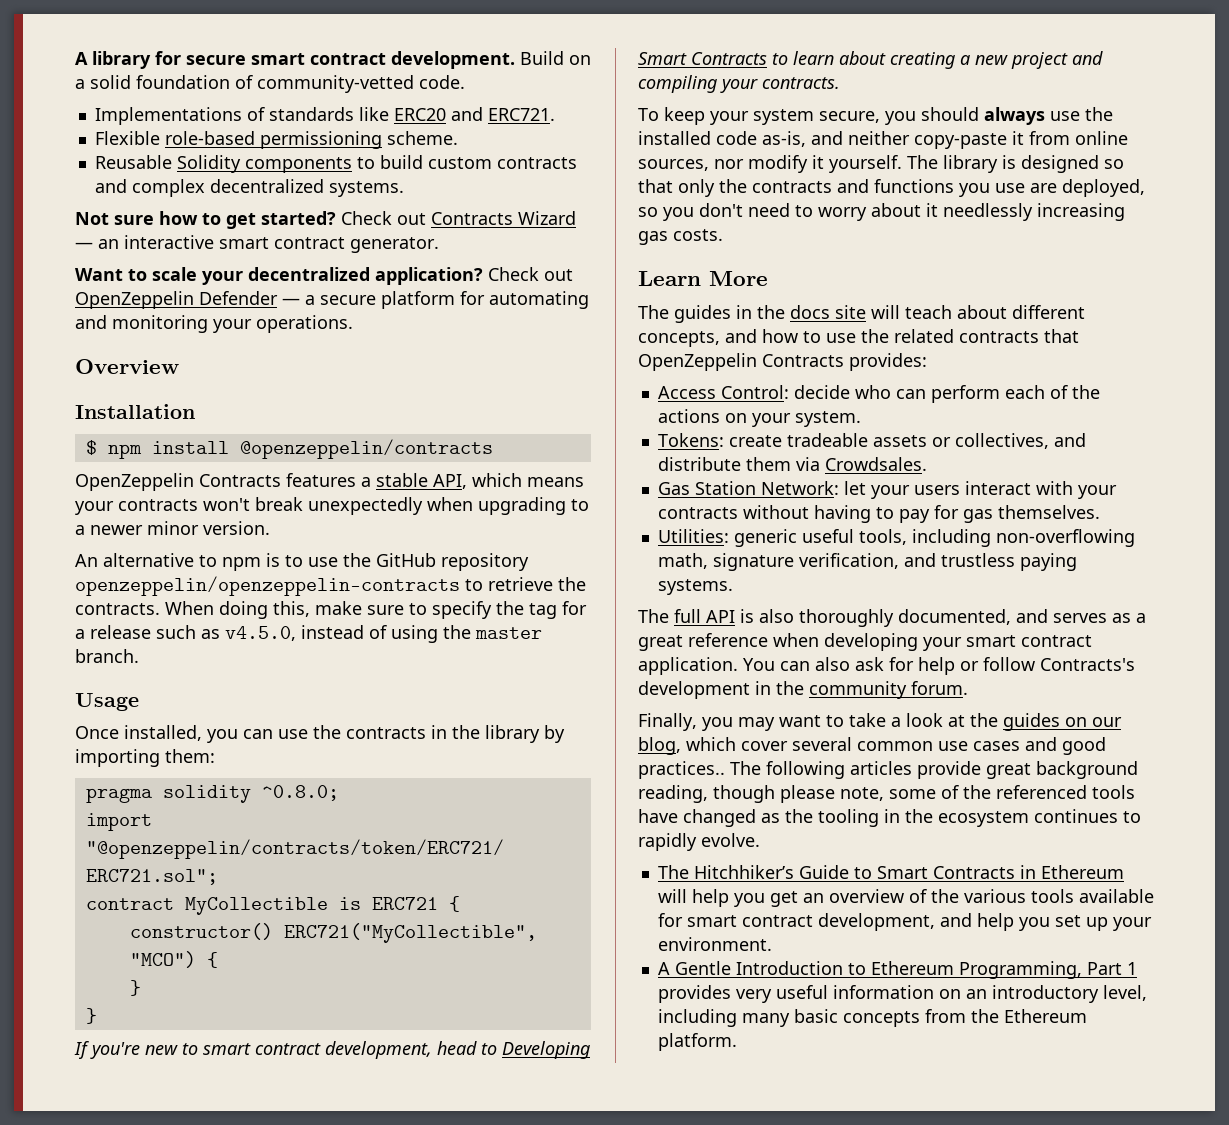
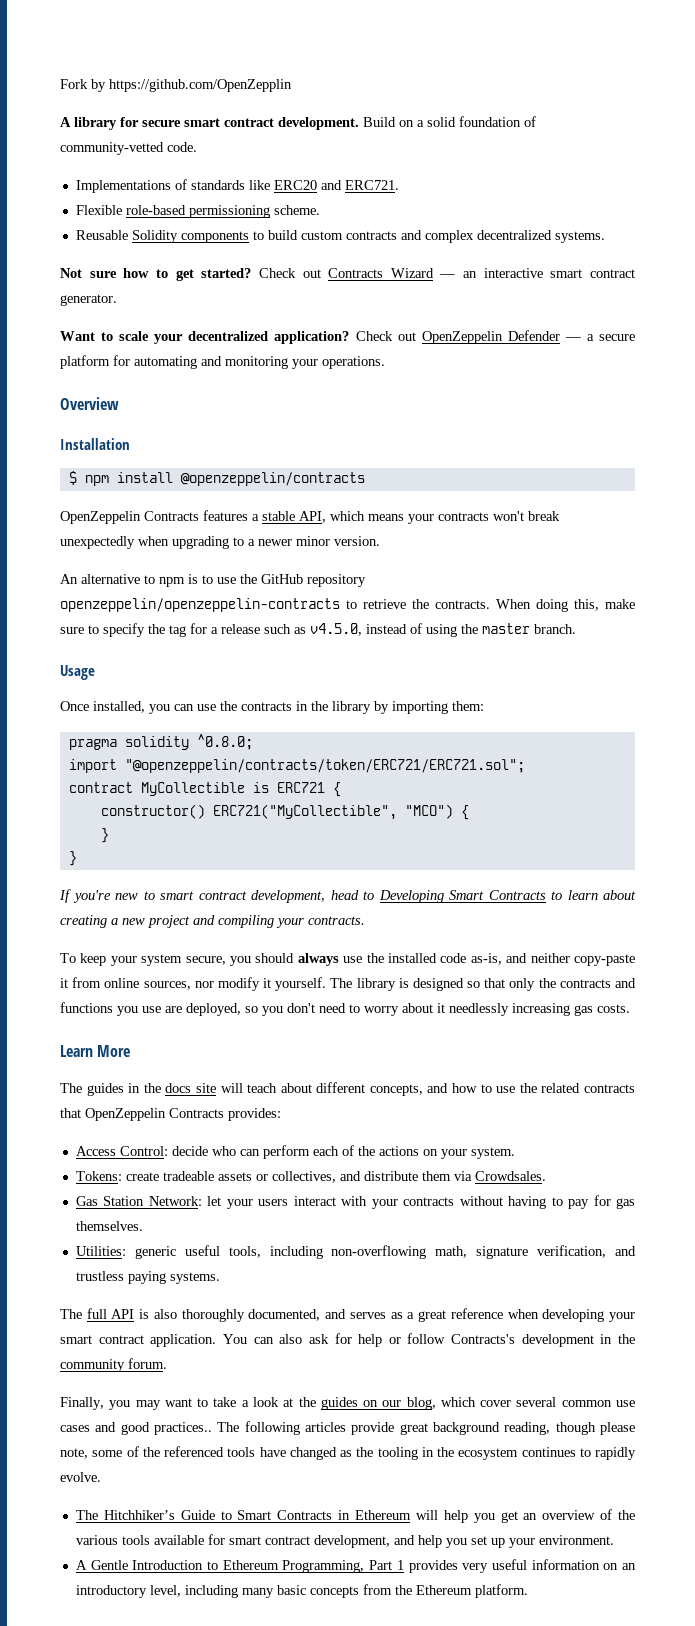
(75, 58) none -> [60,79,292,92] Fork by https://github.com/OpenZepplin //

